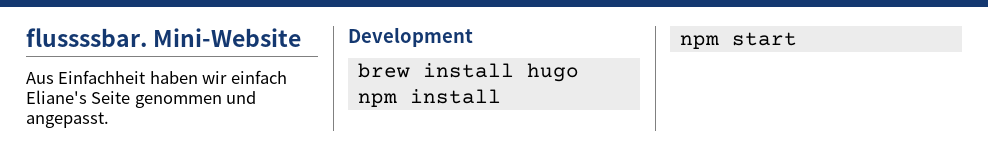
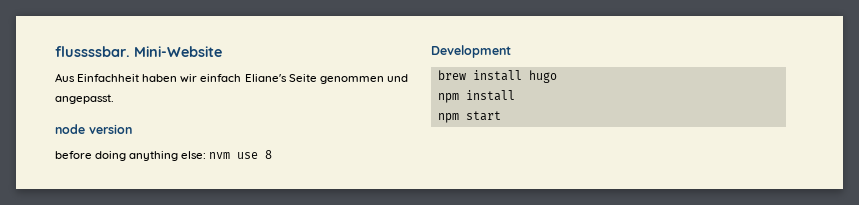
(109, 120) none -> [55,124,132,134] [55,150,273,161] // node version // before doing anything else: nvm use 8

